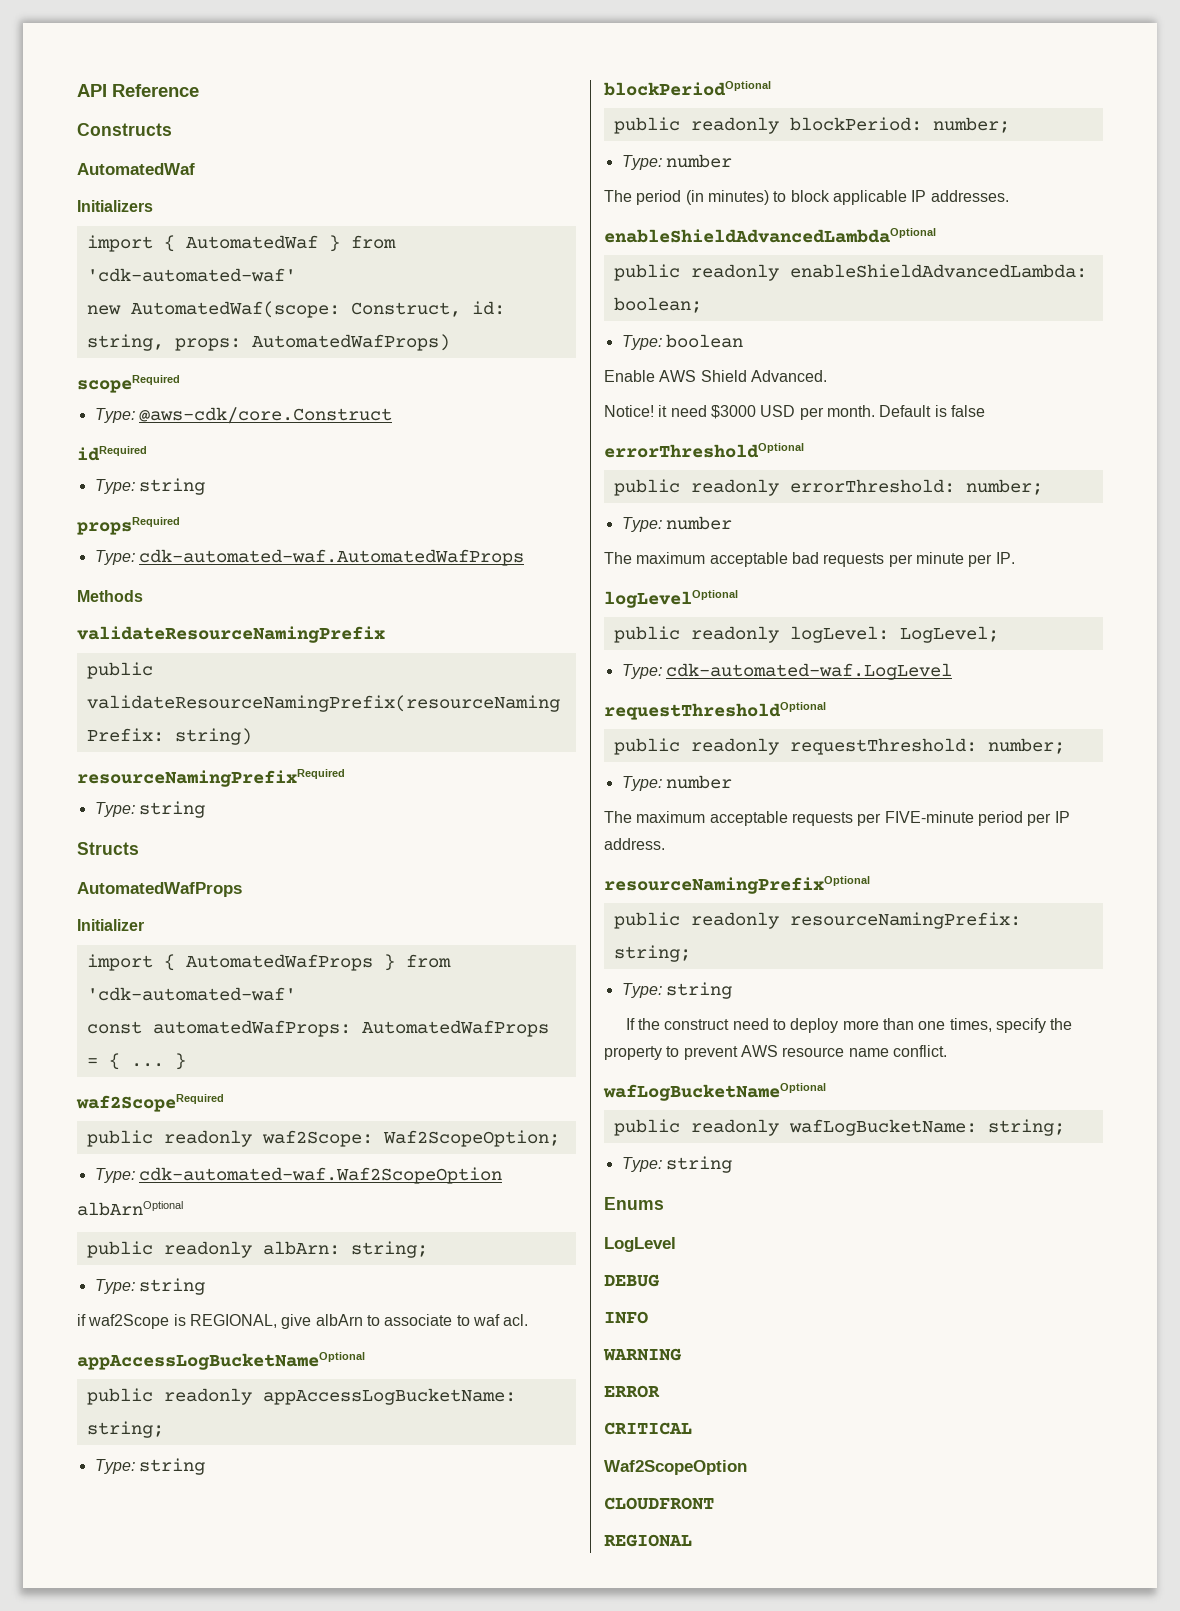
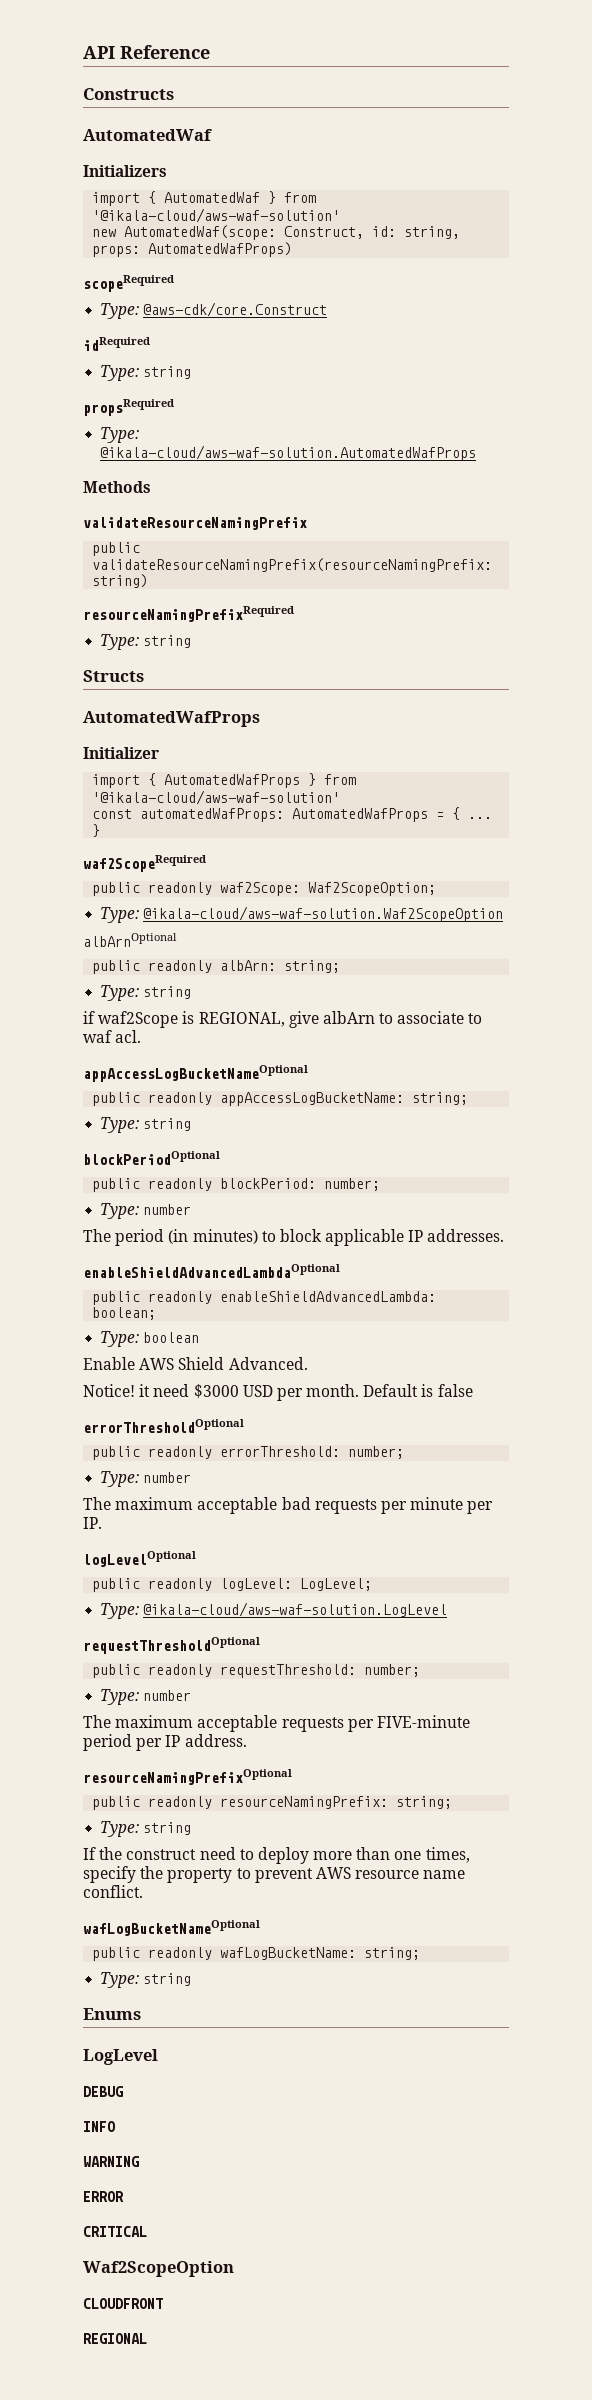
[86,268,296,282] 'cdk-automated-waf' -> [92,208,341,223] '@ikala-cloud/aws-waf-solution'
[138,549,524,566] cdk-automated-waf.AutomatedWafProps -> [100,445,477,461] @ikala-cloud/aws-waf-solution.AutomatedWafProps
[86,987,296,1001] 'cdk-automated-waf' -> [92,790,341,805] '@ikala-cloud/aws-waf-solution'
[138,1167,502,1184] cdk-automated-waf.Waf2ScopeOption -> [143,906,504,922] @ikala-cloud/aws-waf-solution.Waf2ScopeOption
[665,663,952,680] cdk-automated-waf.LogLevel -> [143,1602,448,1617] @ikala-cloud/aws-waf-solution.LogLevel

